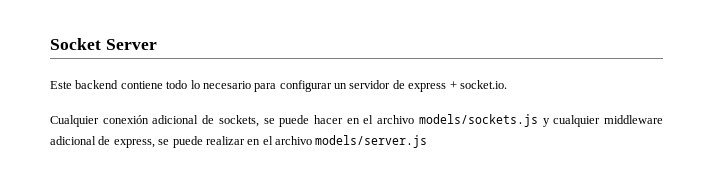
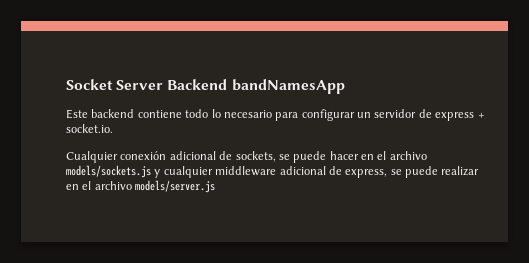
(157, 44) none -> [167,79,345,94] Backend bandNamesApp

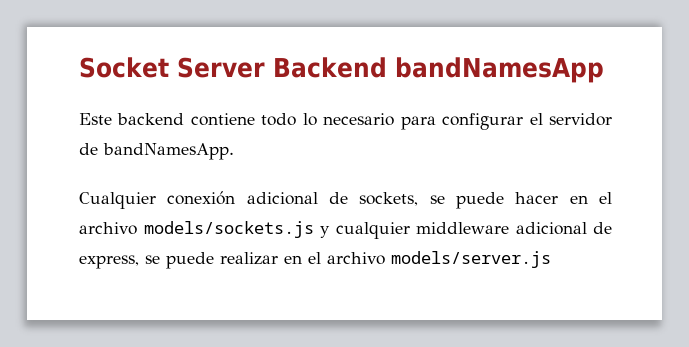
[357,112,371,118] un -> [529,113,543,125] el
[435,112,485,121] [66,124,113,133] express + socket.io. -> [103,143,234,160] bandNamesApp.

